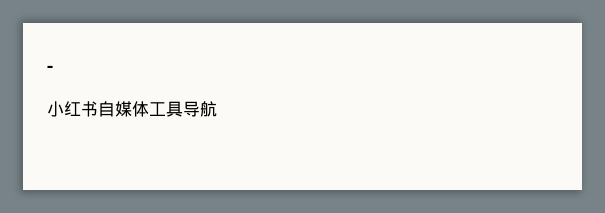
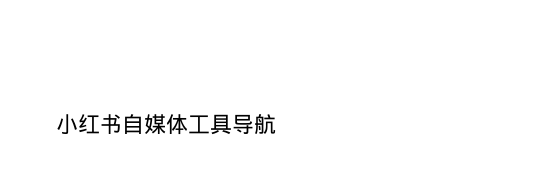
[47,65,53,72] - // -> (56, 124) none

